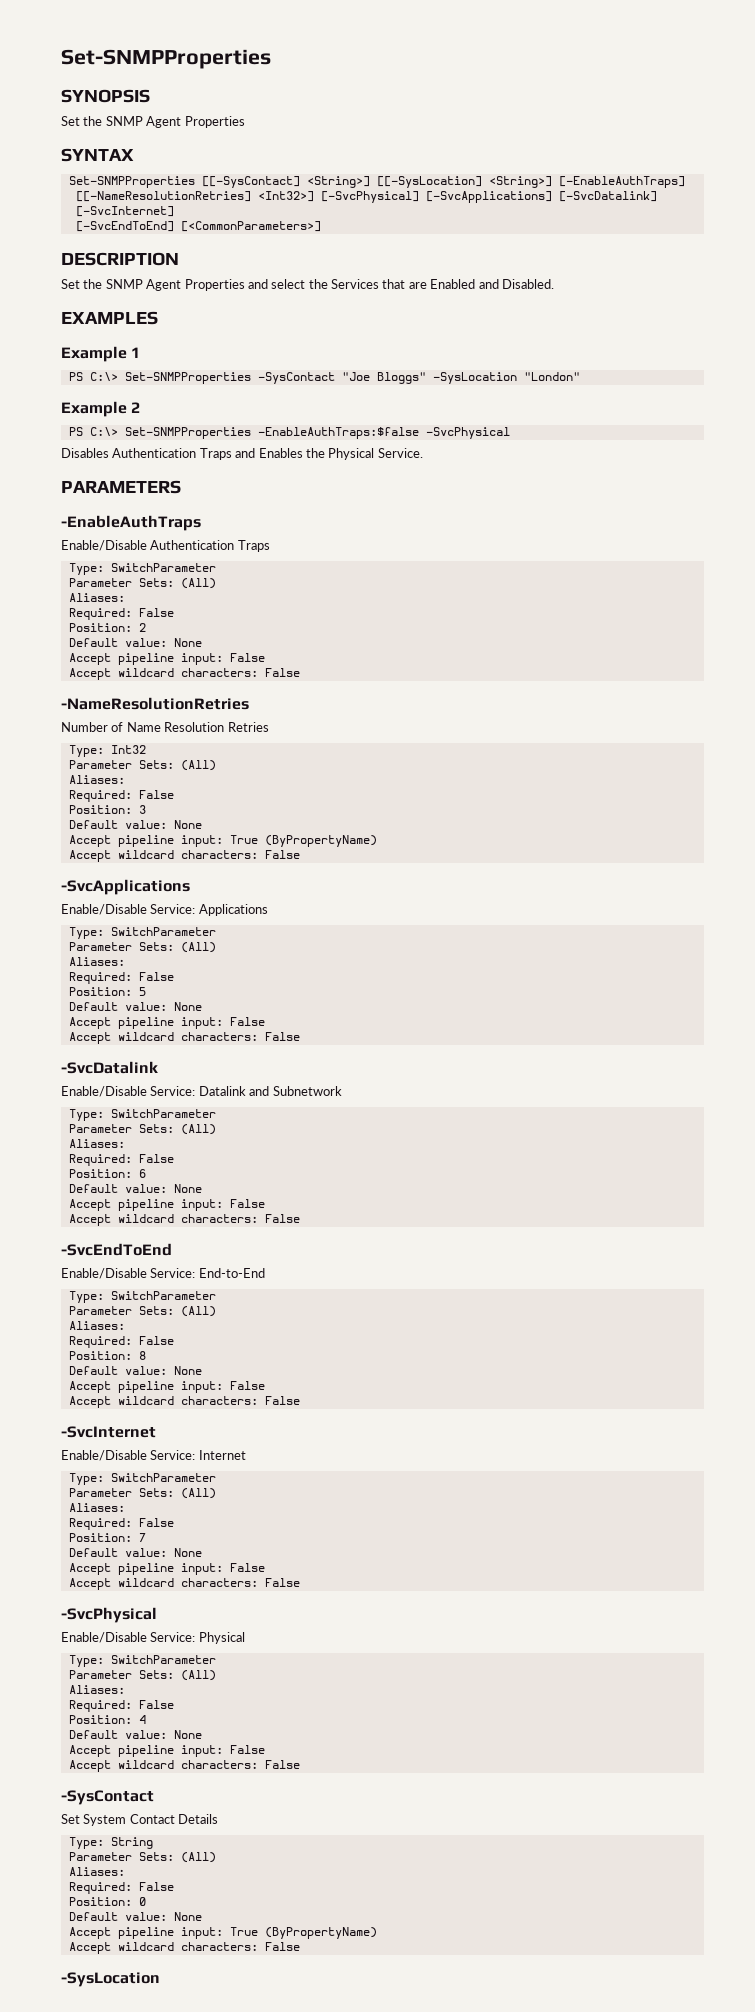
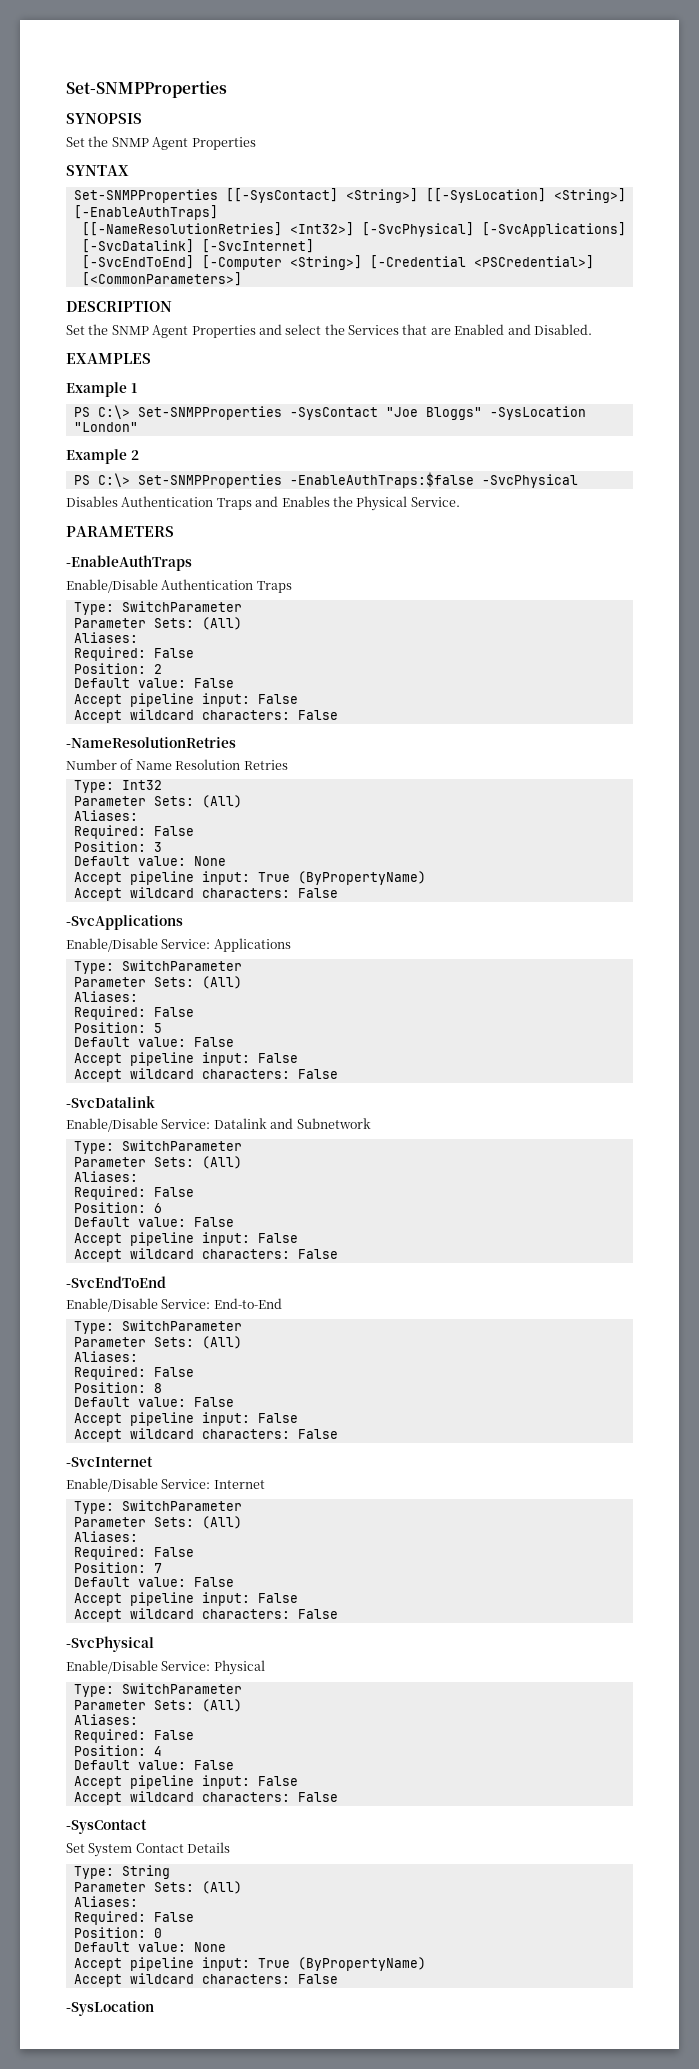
(174, 226) none -> [201,255,594,270] [-Computer <String>] [-Credential <PSCredential>]
[124,638,202,647] value: None -> [137,678,234,688] value: False
[124,1002,202,1011] value: None -> [137,1037,234,1047] value: False
[124,1184,202,1193] value: None -> [137,1217,234,1227] value: False
[124,1366,202,1375] value: None -> [137,1397,234,1407] value: False
[124,1548,202,1557] value: None -> [137,1577,234,1587] value: False
[124,1730,202,1739] value: None -> [137,1760,234,1770] value: False

